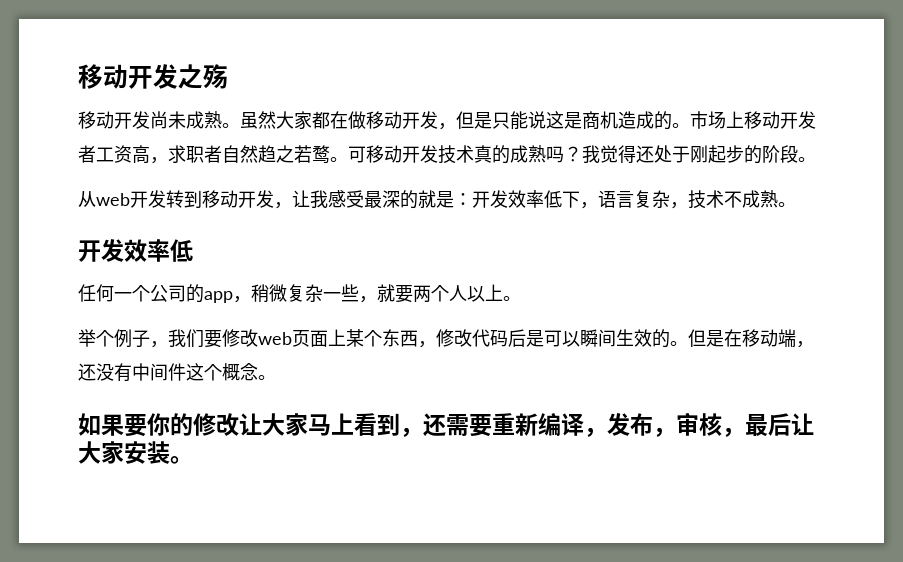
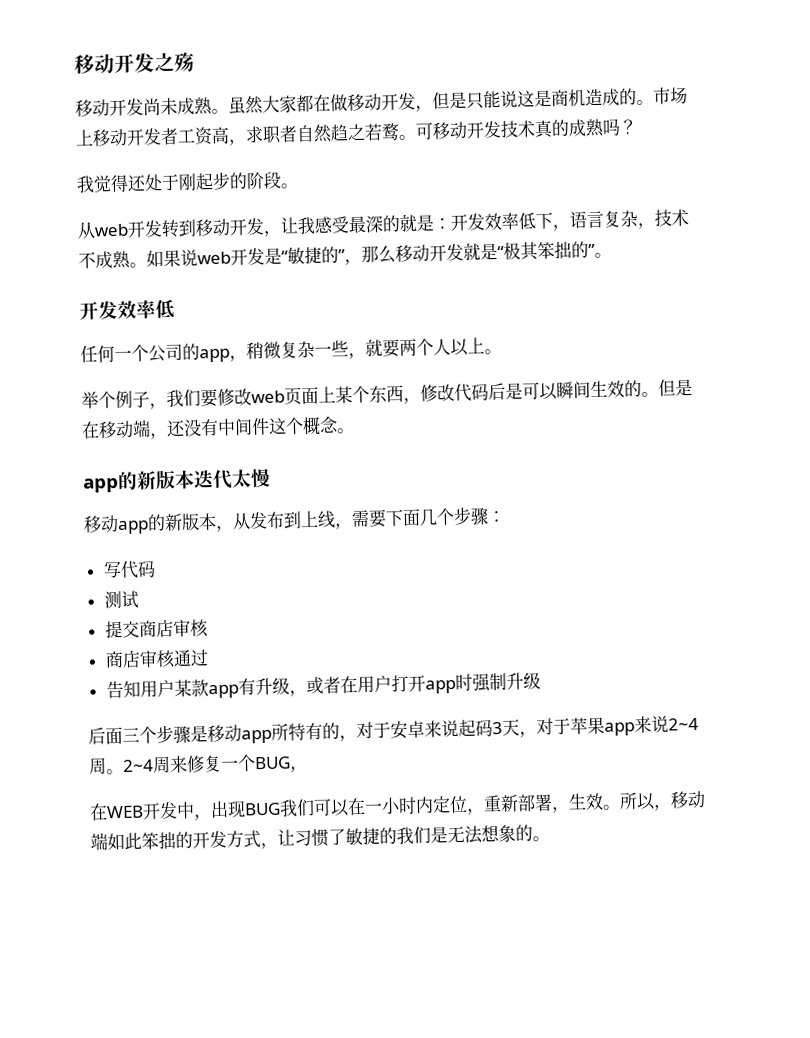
(582, 154) none -> (637, 127) //
(796, 204) none -> [146,241,612,268] 如果说web开发是“敏捷的”，那么移动开发就是“极其笨拙的”。
[78,412,814,437] [78,441,170,464] 如果要你的修改让大家马上看到，还需要重新编译，发布，审核，最后让大家安装 -> [83,468,271,493] [83,506,506,535] [102,560,156,579] [103,590,139,609] [104,619,209,639] [104,649,209,669] [105,672,541,699] [88,715,699,745] [88,754,308,775] [89,790,706,821] [90,824,533,851] app的新版本迭代太慢 // 移动app的新版本，从发布到上线，需要下面几个步骤： // 写代码 // 测试 // 提交商店审核 // 商店审核通过 // 告知用户某款app有升级，或者在用户打开app时强制升级 // 后面三个步骤是移动app所特有的，对于安卓来说起码3天，对于苹果app来说2~4周。2~4周来修复一个BUG， // 在WEB开发中，出现BUG我们可以在一小时内定位，重新部署，生效。所以，移动端如此笨拙的开发方式，让习惯了敏捷的我们是无法想象的

